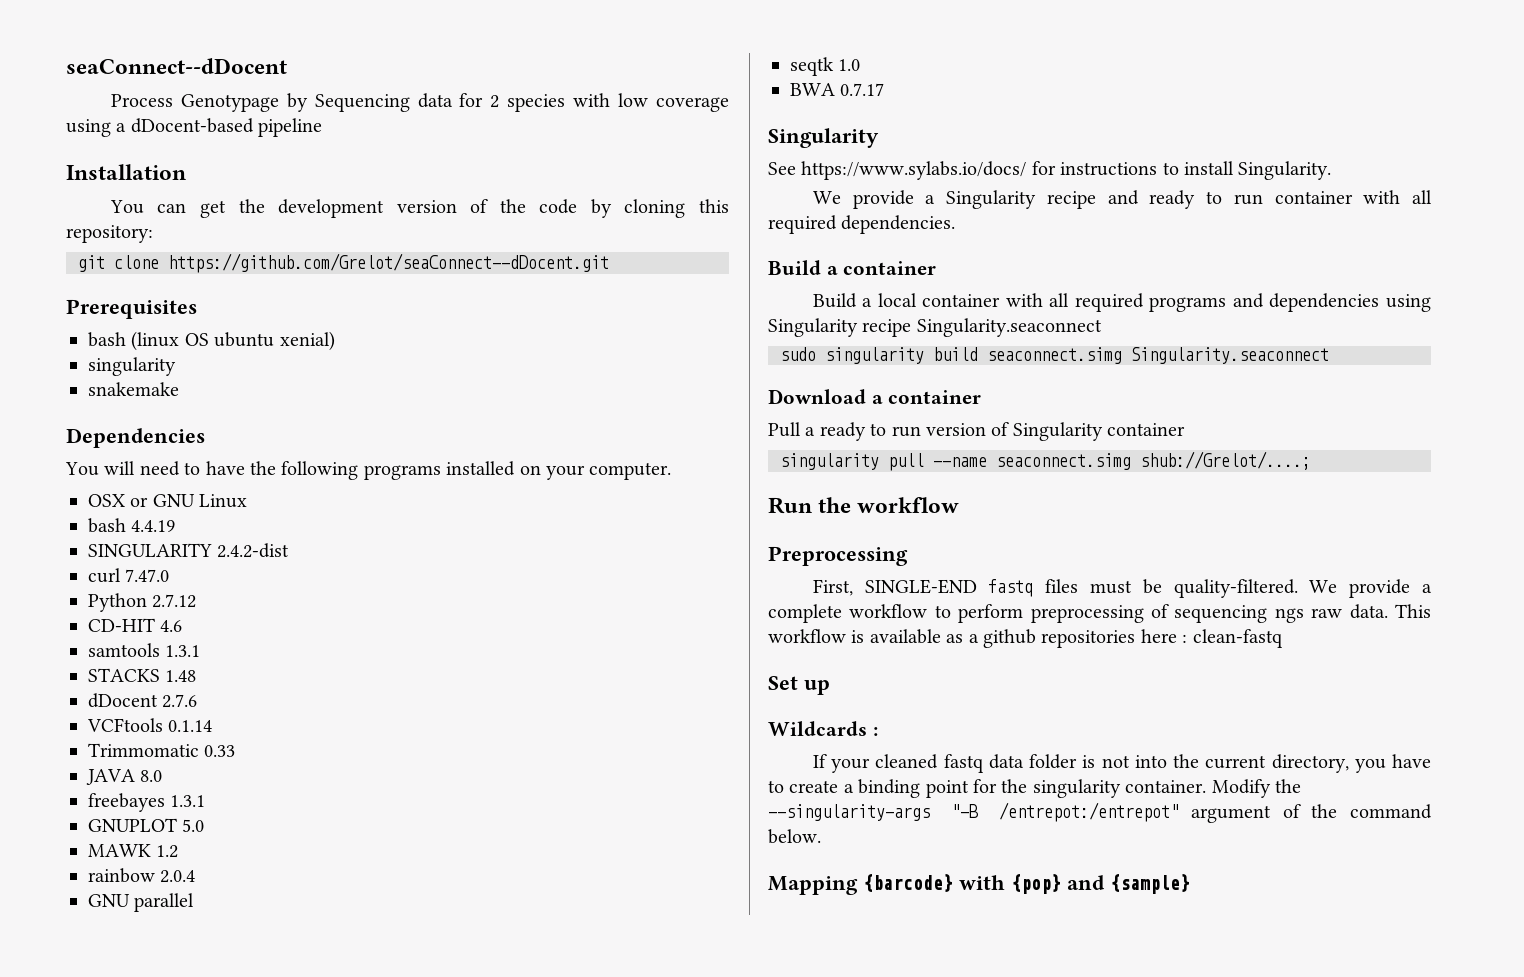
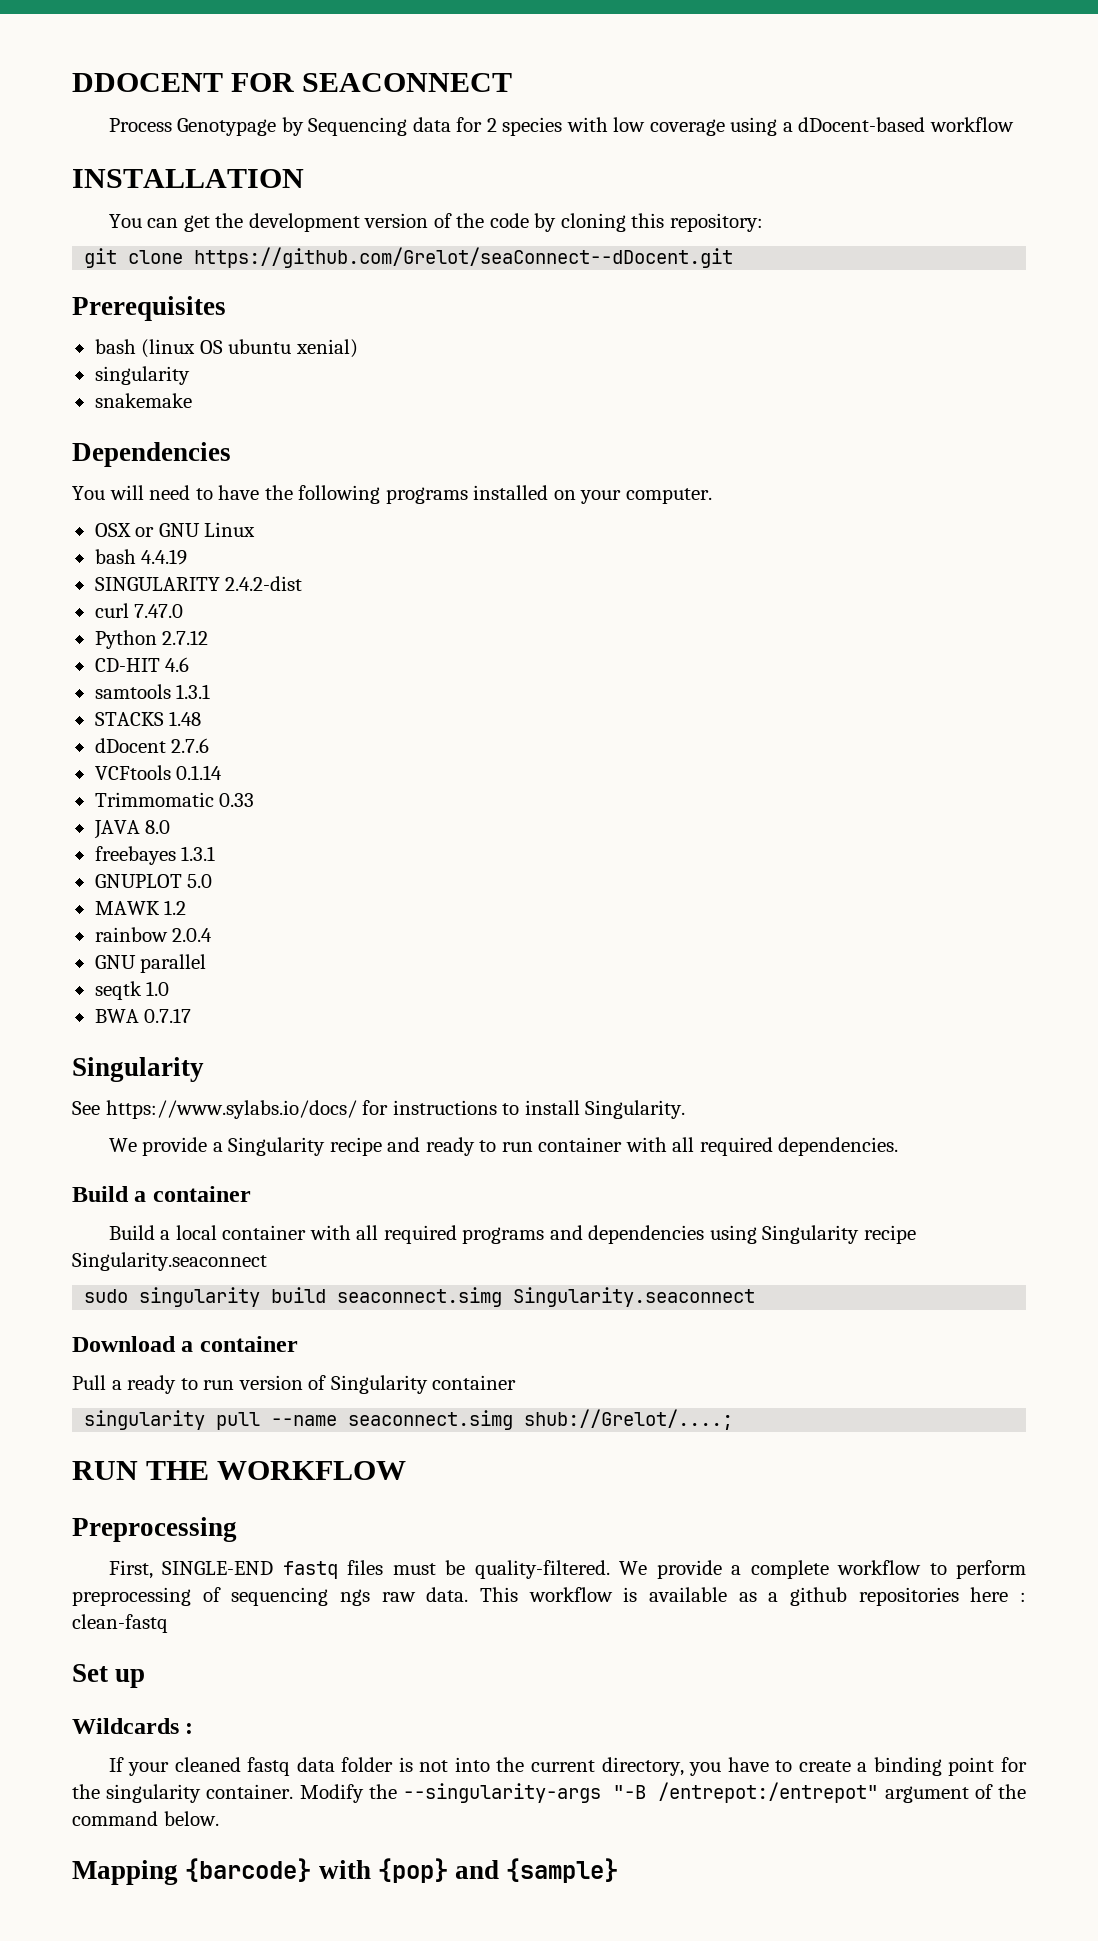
[66,58,287,74] seaConnect--dDocent -> [72,73,513,92] DDOCENT FOR SEACONNECT
[258,118,323,137] [66,164,186,180] pipeline // Installation -> [930,117,1015,132] [72,169,304,188] workflow // INSTALLATION
[768,497,960,514] Run the workflow -> [72,1461,407,1480] RUN THE WORKFLOW

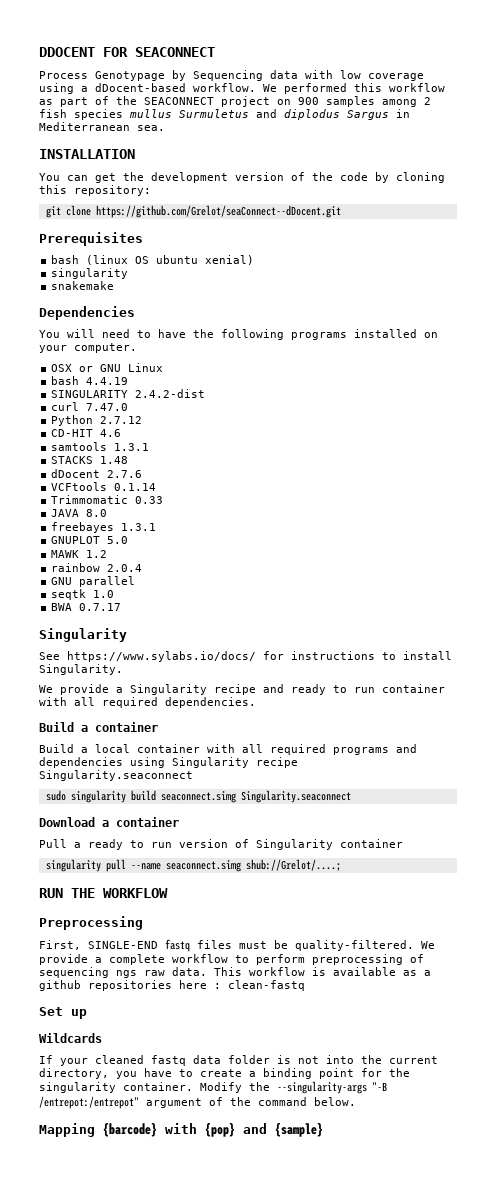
[456,117,563,136] for 2 species -> (298, 74) none
[930,117,1015,132] workflow -> [193,83,445,94] [39,96,431,107] [39,109,410,120] [39,122,165,131] workflow. We performed this workflow as part of the SEACONNECT project on 900 samples among 2 fish species mullus Surmuletus and diplodus Sargus in Mediterranean sea.
[185,1723,194,1734] : -> (102, 1038) none

